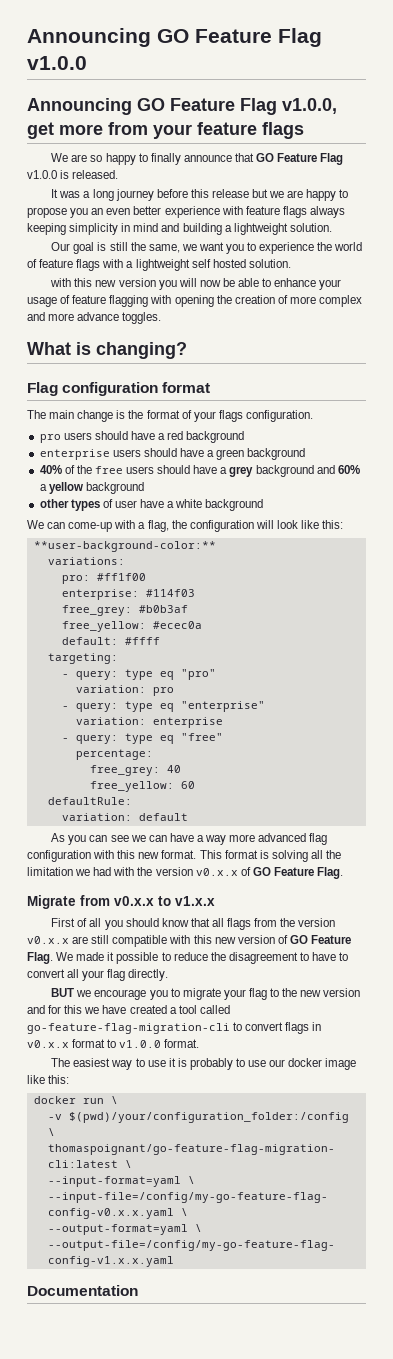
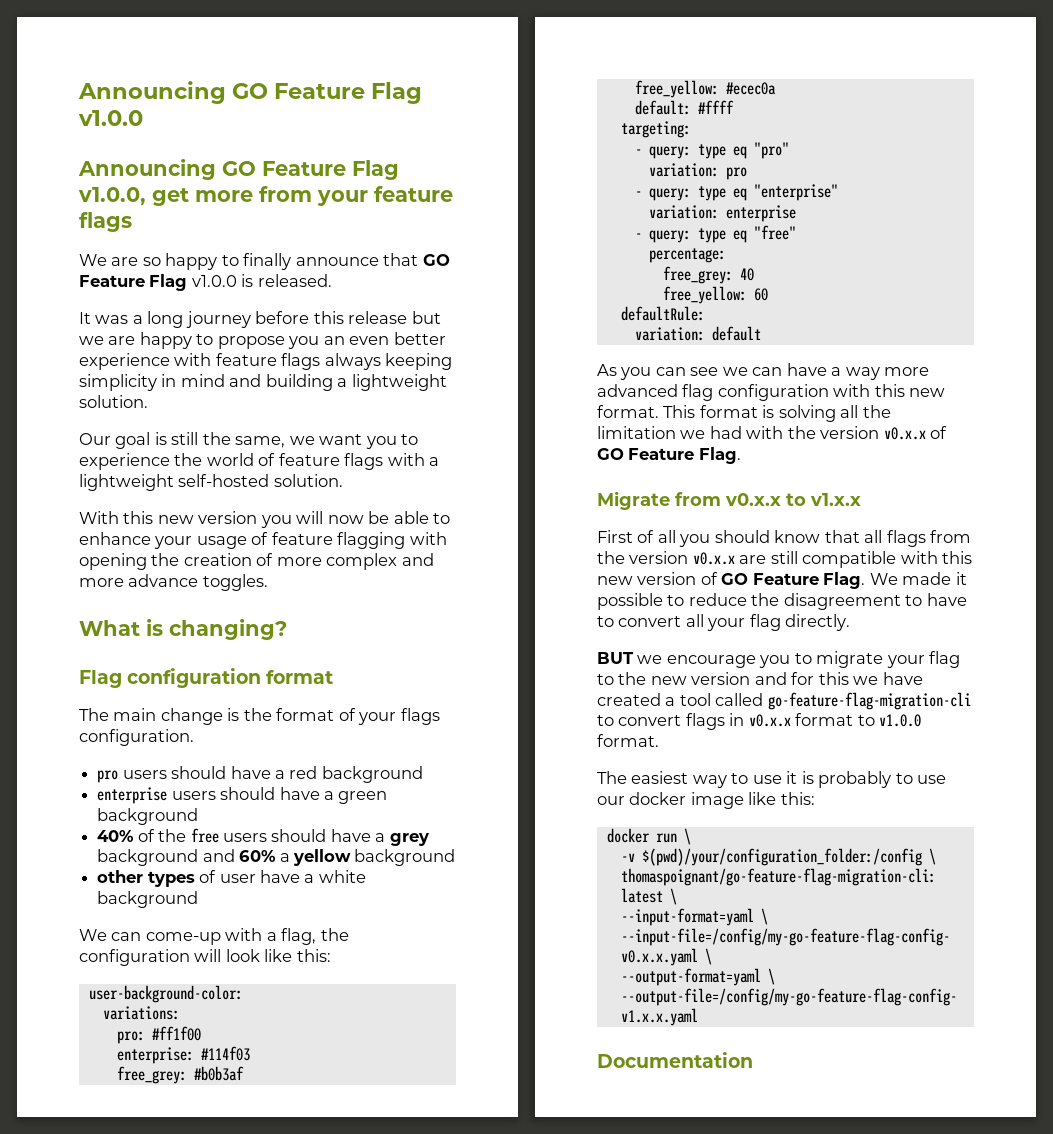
[191,259,291,268] [50,278,72,287] self hosted solution. // with -> [178,474,343,487] [79,511,119,524] self-hosted solution. // With
[33,541,216,552] **user-background-color:** -> [88,985,243,1003] user-background-color:

